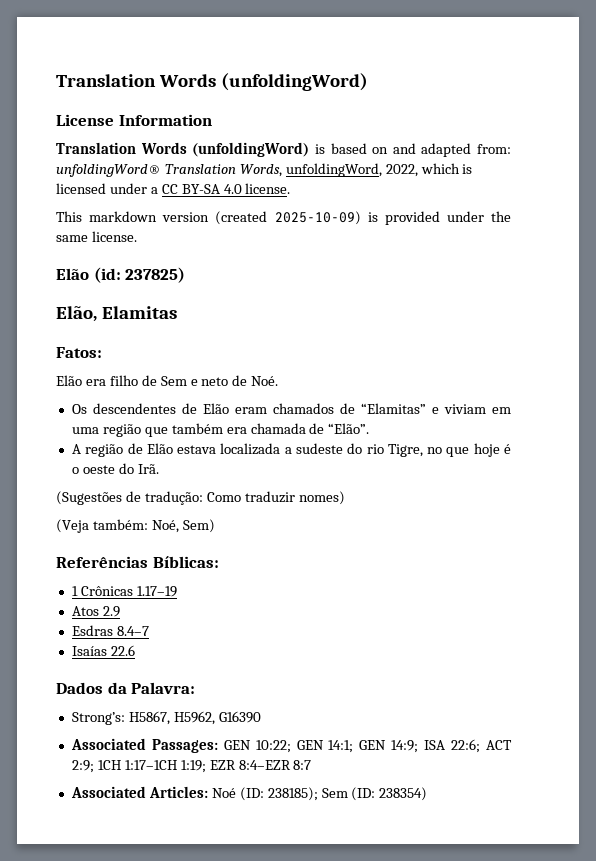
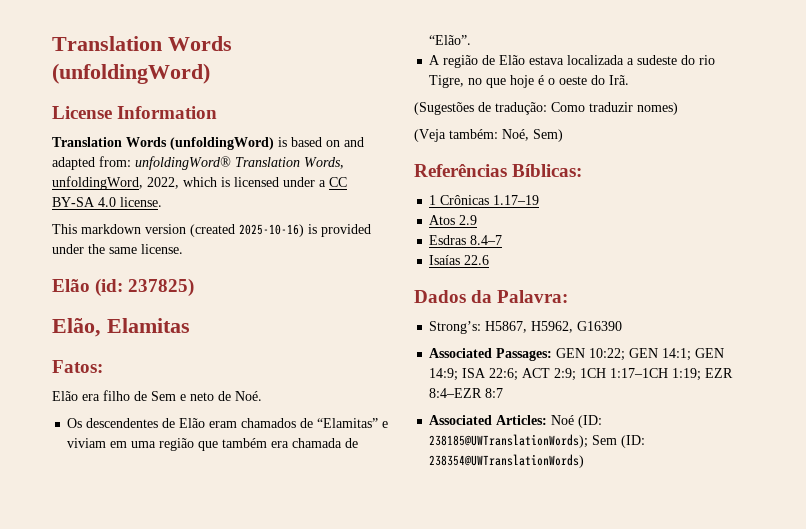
[274,211,361,225] 2025-10-09) -> [239,224,304,237] 2025-10-16)
[267,787,318,801] 238185); -> [429,434,589,448] 238185@UWTranslationWords);
[379,787,428,801] 238354) -> [429,454,585,468] 238354@UWTranslationWords)

